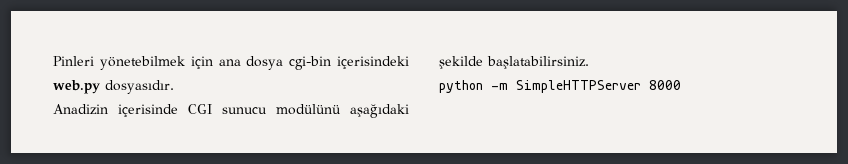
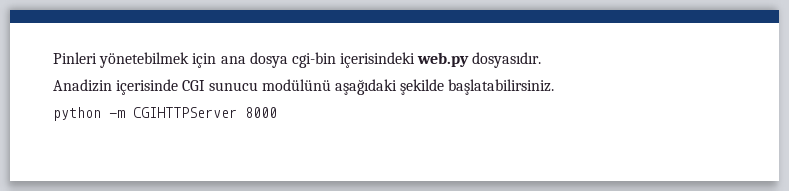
[516,80,641,93] SimpleHTTPServer -> [133,107,237,118] CGIHTTPServer

